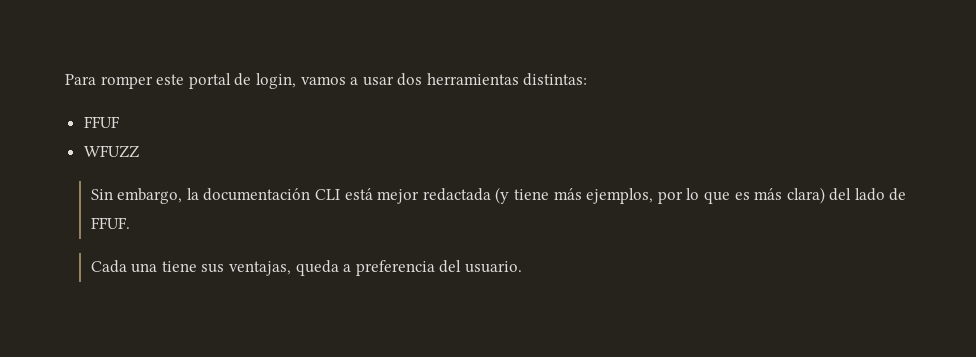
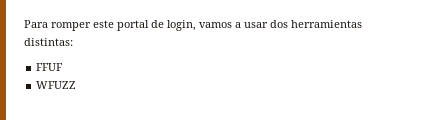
[90,187,907,204] [90,217,130,229] [90,260,522,276] // Sin embargo, la documentación CLI está mejor redactada (y tiene más ejemplos, por lo que es más clara) del lado de FFUF. // Cada una tiene sus ventajas, queda a preferencia del usuario. -> (77, 85) none

